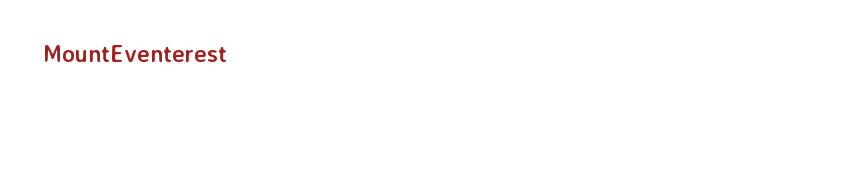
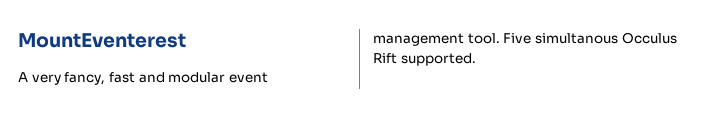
(227, 53) none -> [18,72,268,85] [373,32,677,46] [373,53,476,66] // A very fancy, fast and modular event management tool. Five simultanous Occulus Rift supported.

